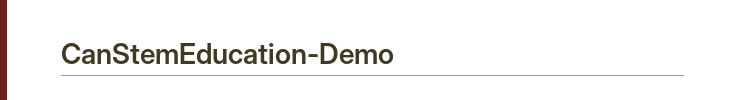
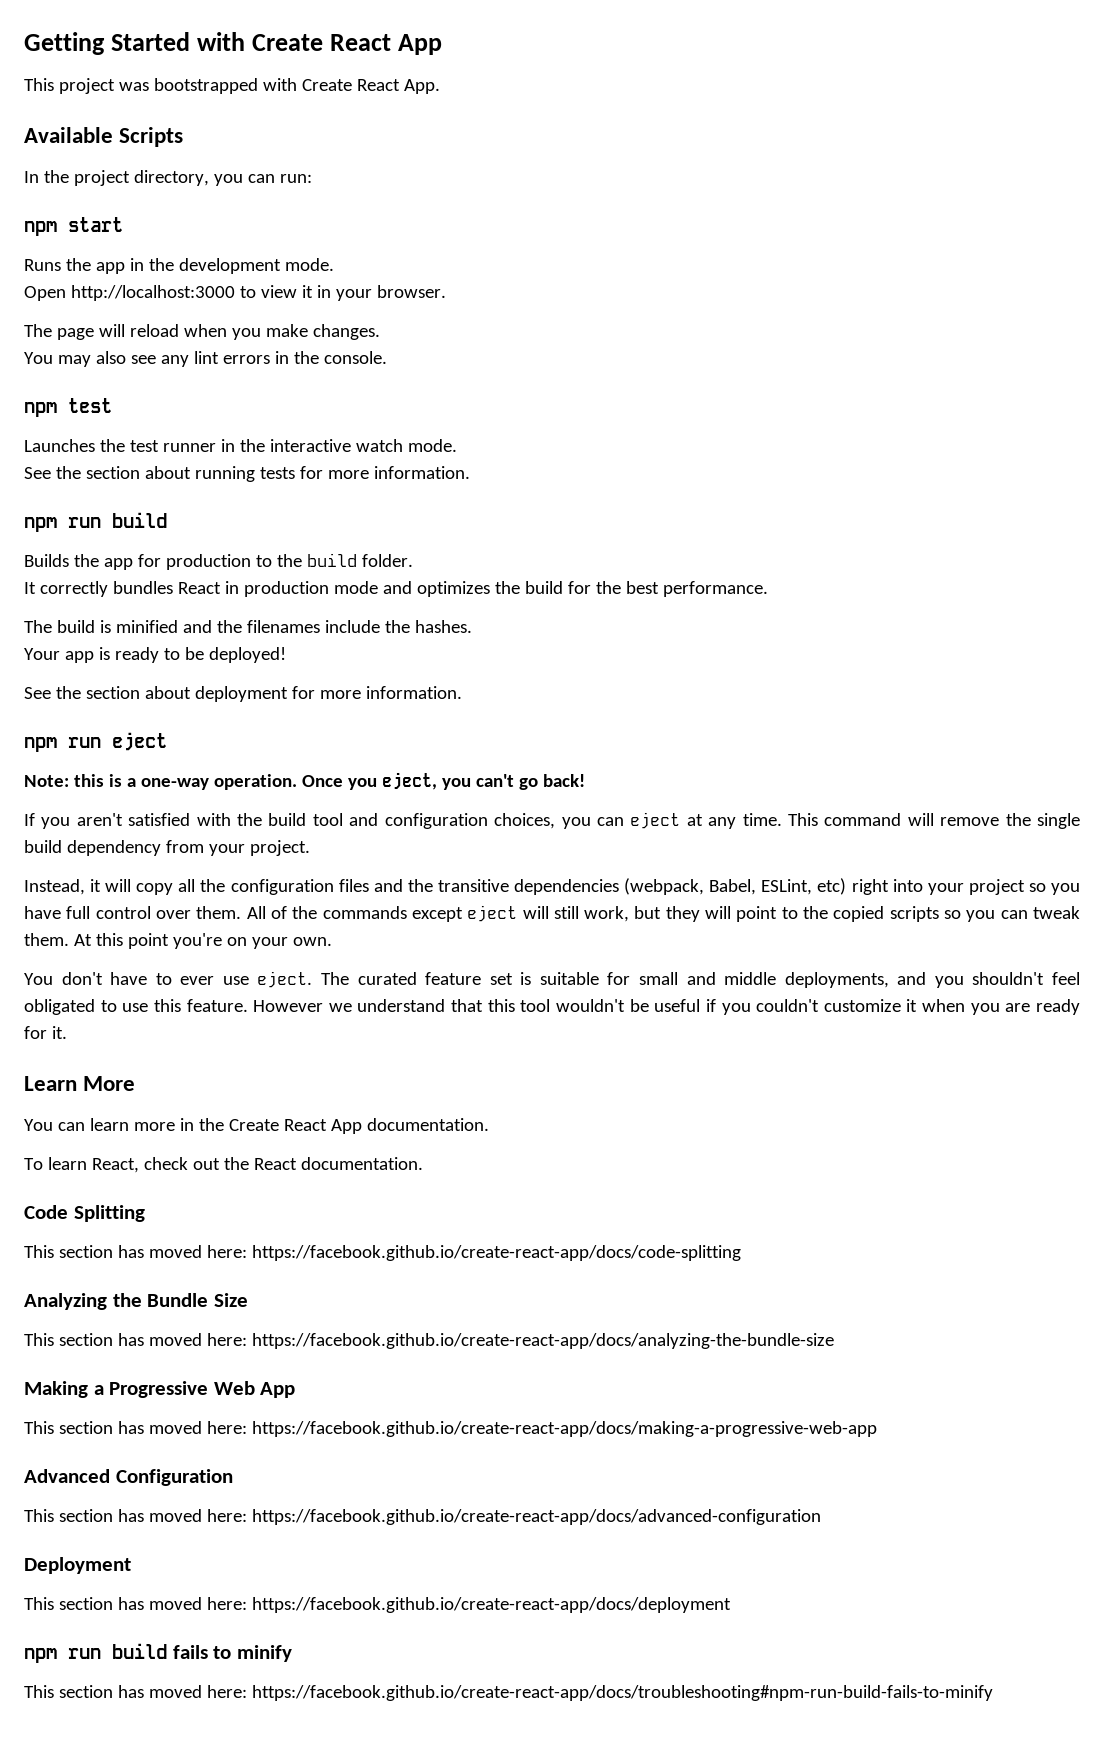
[61,43,394,64] CanStemEducation-Demo -> [24,32,443,55] [24,78,440,94] [24,127,184,147] [24,170,312,186] [24,217,123,236] [24,258,334,274] [24,285,446,301] [24,324,380,340] [24,351,387,367] [24,398,112,417] [24,439,457,452] [24,466,470,482] [24,512,167,532] [24,553,413,570] [24,581,768,597] [24,620,472,633] [24,647,286,663] [24,686,462,702] [24,732,167,752] [24,772,585,790] [24,812,1080,829] [24,840,310,856] [24,878,1080,895] [24,905,1081,922] [24,933,332,949] [24,971,1080,988] [24,999,1080,1015] [24,1026,67,1039] [24,1076,136,1091] [24,1118,489,1134] [24,1157,423,1173] [24,1205,145,1222] [24,1245,741,1261] [24,1293,248,1310] [24,1333,834,1349] [24,1381,296,1398] [24,1421,877,1437] [24,1469,233,1486] [24,1509,821,1525] [24,1557,131,1574] [24,1597,731,1613] [24,1643,292,1663] [24,1685,993,1701] Getting Started with Create React App // This project was bootstrapped with Create React App. // Available Scripts // In the project directory, you can run: // npm start // Runs the app in the development mode. // Open http://localhost:3000 to view it in your browser. // The page will reload when you make changes. // You may also see any lint errors in the console. // npm test // Launches the test runner in the interactive watch mode. // See the section about running tests for more information. // npm run build // Builds the app for production to the build folder. // It correctly bundles React in production mode and optimizes the build for the best performance. // The build is minified and the filenames include the hashes. // Your app is ready to be deployed! // See the section about deployment for more information. // npm run eject // Note: this is a one-way operation. Once you eject, you can't go back! // If you aren't satisfied with the build tool and configuration choices, you can eject at any time. This command will remove the single build dependency from your project. // Instead, it will copy all the configuration files and the transitive dependencies (webpack, Babel, ESLint, etc) right into your project so you have full control over them. All of the commands except eject will still work, but they will point to the copied scripts so you can tweak them. At this point you're on your own. // You don't have to ever use eject. The curated feature set is suitable for small and middle deployments, and you shouldn't feel obligated to use this feature. However we understand that this tool wouldn't be useful if you couldn't customize it when you are ready for it. // Learn More // You can learn more in the Create React App documentation. // To learn React, check out the React documentation. // Code Splitting // This section has moved here: https://facebook.github.io/create-react-app/docs/code-splitting // Analyzing the Bundle Size // This section has moved here: https://facebook.github.io/create-react-app/docs/analyzing-the-bundle-size // Making a Progressive Web App // This section has moved here: https://facebook.github.io/create-react-app/docs/making-a-progressive-web-app // Advanced Configuration // This section has moved here: https://facebook.github.io/create-react-app/docs/advanced-configuration // Deployment // This section has moved here: https://facebook.github.io/create-react-app/docs/deployment // npm run build fails to minify // This section has moved here: https://facebook.github.io/create-react-app/docs/troubleshooting#npm-run-build-fails-to-minify

